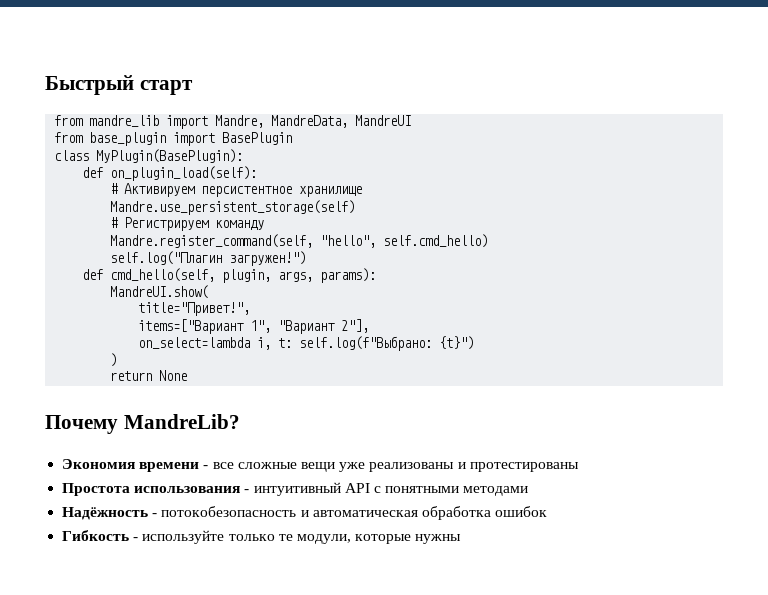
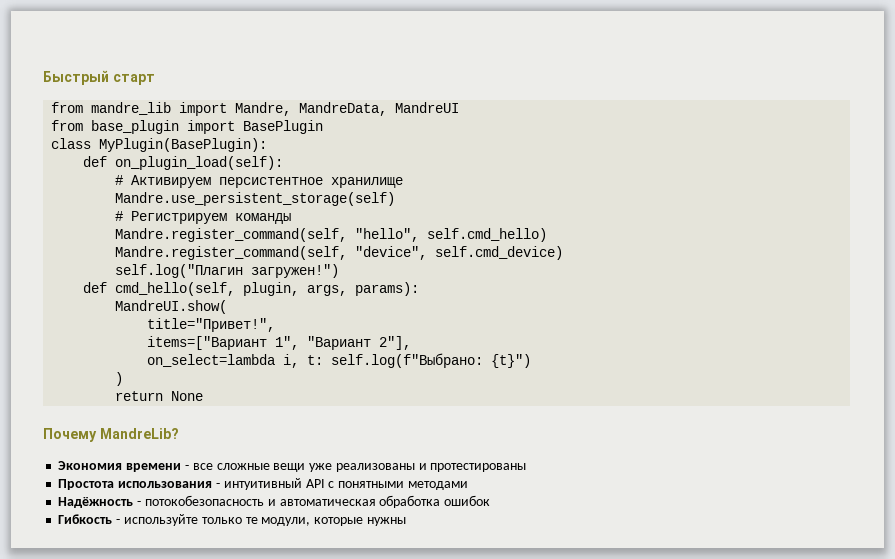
[215,220,265,230] команду -> [235,213,292,224] команды
(489, 241) none -> [115,246,564,260] // Mandre.register_command(self, "device", self.cmd_device)

